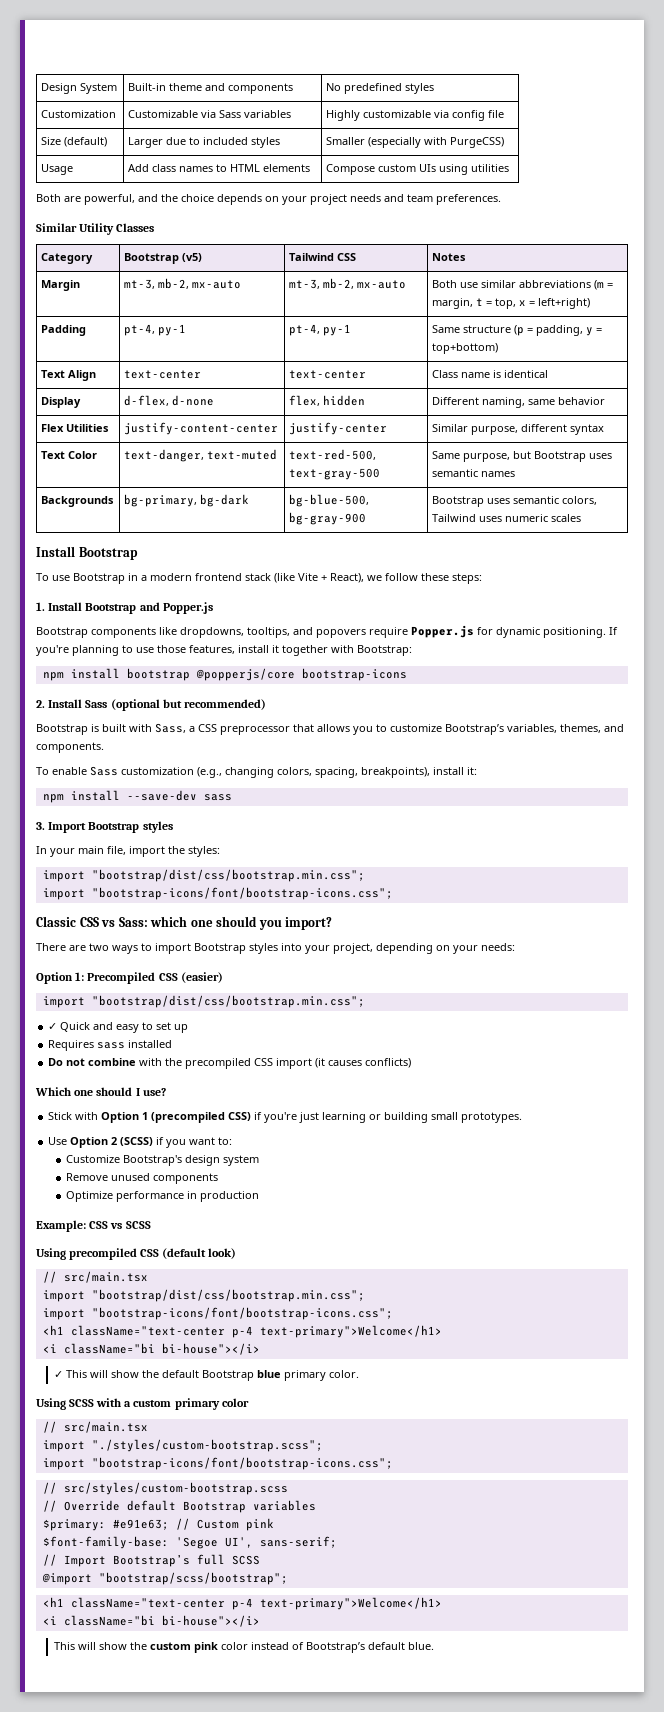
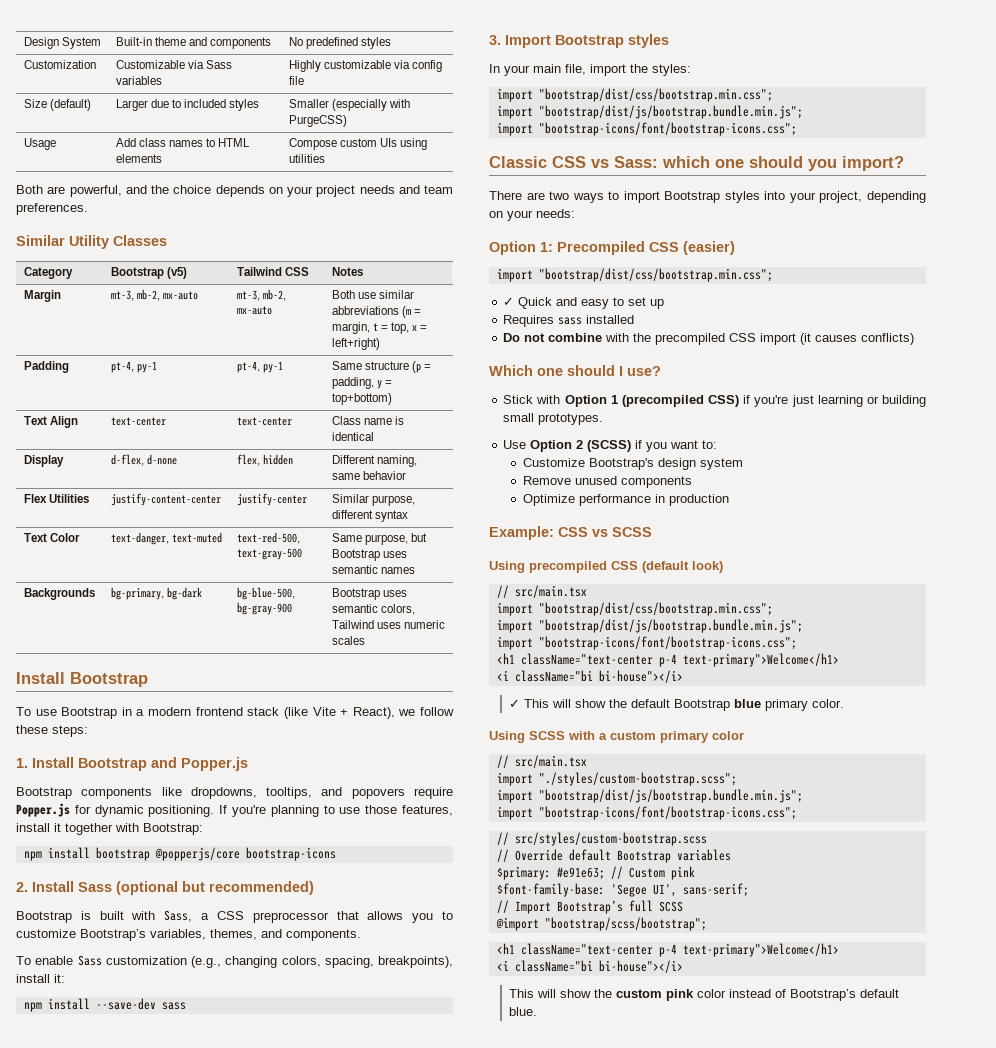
(365, 875) none -> [496,105,803,119] // import "bootstrap/dist/js/bootstrap.bundle.min.js";
(365, 1295) none -> [496,619,803,633] // import "bootstrap/dist/js/bootstrap.bundle.min.js";
(323, 1445) none -> [496,789,803,803] // import "bootstrap/dist/js/bootstrap.bundle.min.js";

